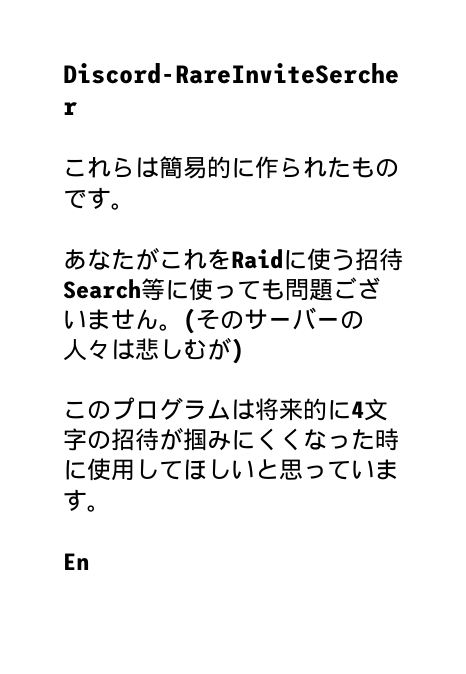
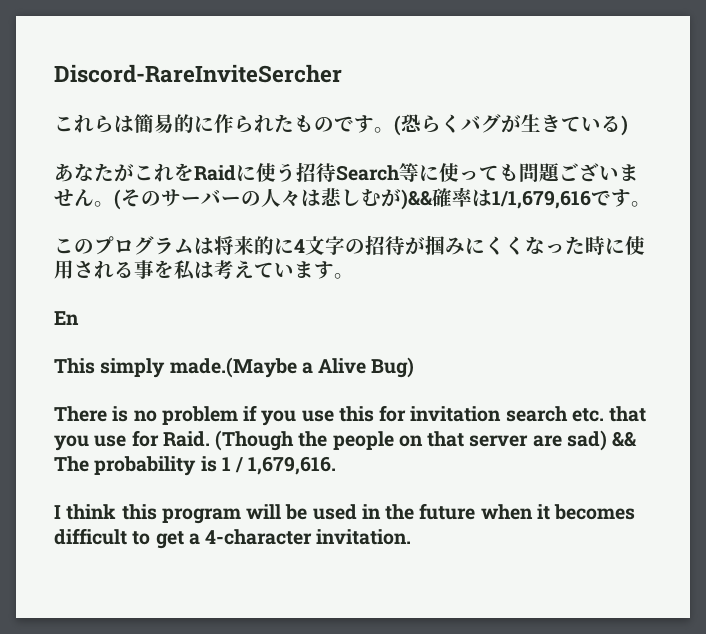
(135, 206) none -> [394,114,628,136] (恐らくバグが生きている)
[231,338,244,364] ) -> [401,187,651,210] )&&確率は1/1,679,616です。
[135,459,327,480] してほしいと思っ -> [74,260,254,281] される事を私は考え
(89, 561) none -> [54,357,415,378] [54,405,647,426] [54,430,638,451] [54,456,337,476] [54,503,636,524] [54,528,412,549] // This simply made.(Maybe a Alive Bug) // There is no problem if you use this for invitation search etc. that you use for Raid. (Though the people on that server are sad) && The probability is 1 / 1,679,616. // I think this program will be used in the future when it becomes difficult to get a 4-character invitation.

